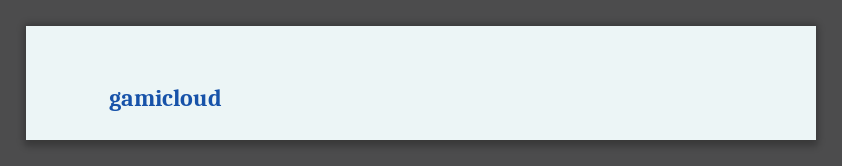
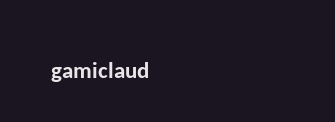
[109,89,222,111] gamicloud -> [51,62,149,82] gamiclaud

